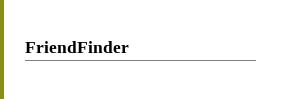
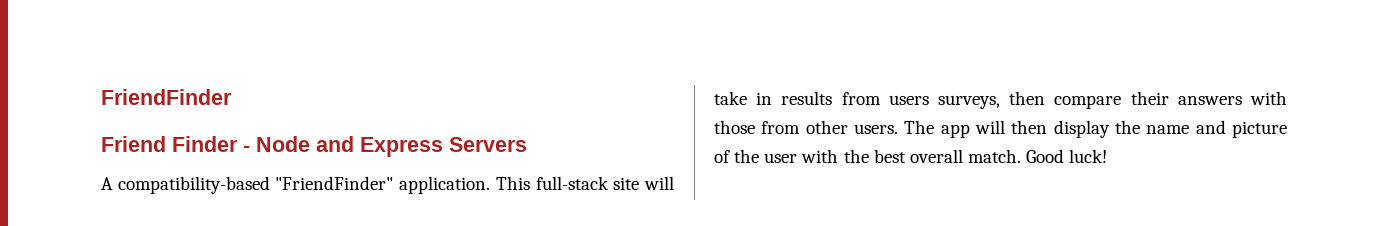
(129, 47) none -> [101,136,527,157] [101,176,674,194] [714,91,1287,109] [714,120,1287,138] [714,149,1108,163] // Friend Finder - Node and Express Servers // A compatibility-based "FriendFinder" application. This full-stack site will take in results from users surveys, then compare their answers with those from other users. The app will then display the name and picture of the user with the best overall match. Good luck!

